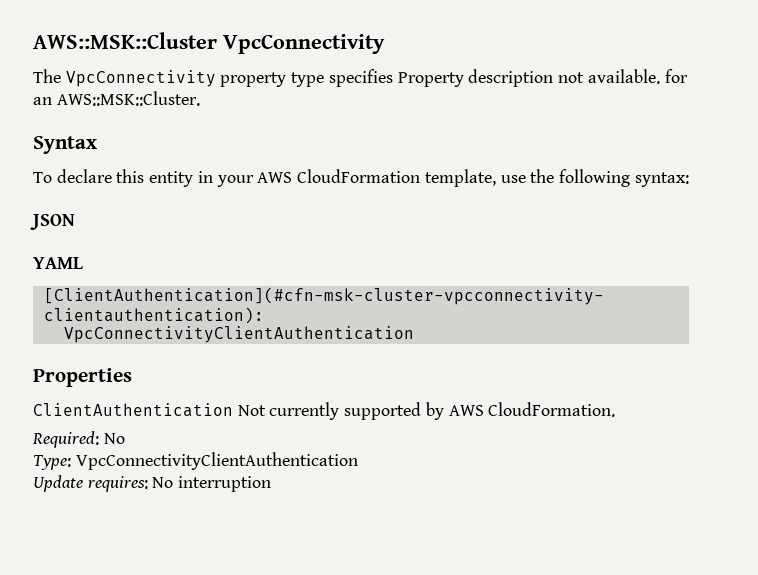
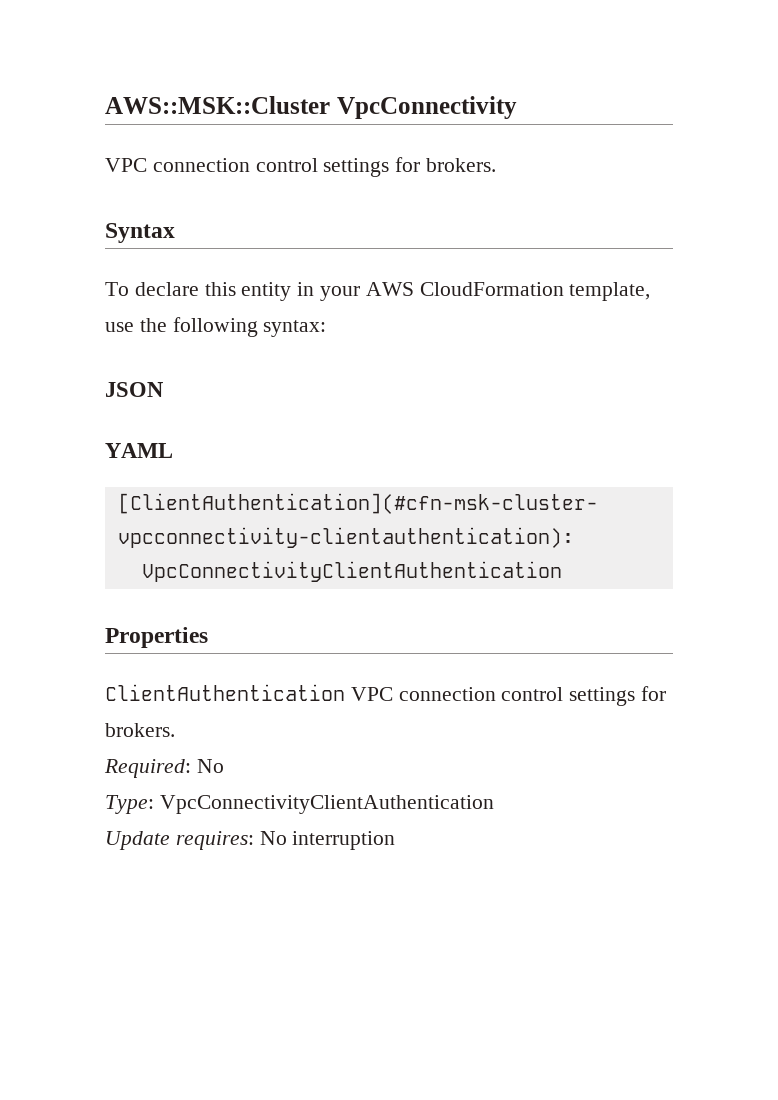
[33,69,688,87] [33,91,200,106] The VpcConnectivity property type specifies Property description not available. for an AWS::MSK::Cluster. -> [105,157,497,177] VPC connection control settings for brokers.
[237,402,616,420] Not currently supported by AWS CloudFormation. -> [350,686,667,706] [105,723,175,737] VPC connection control settings for brokers.

